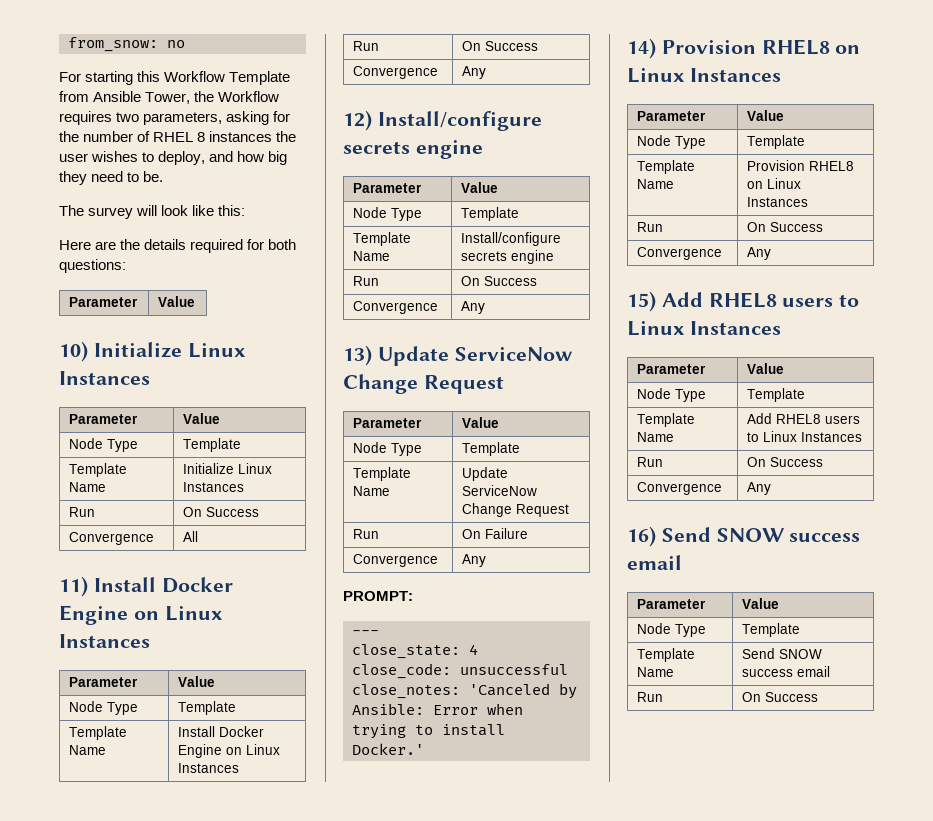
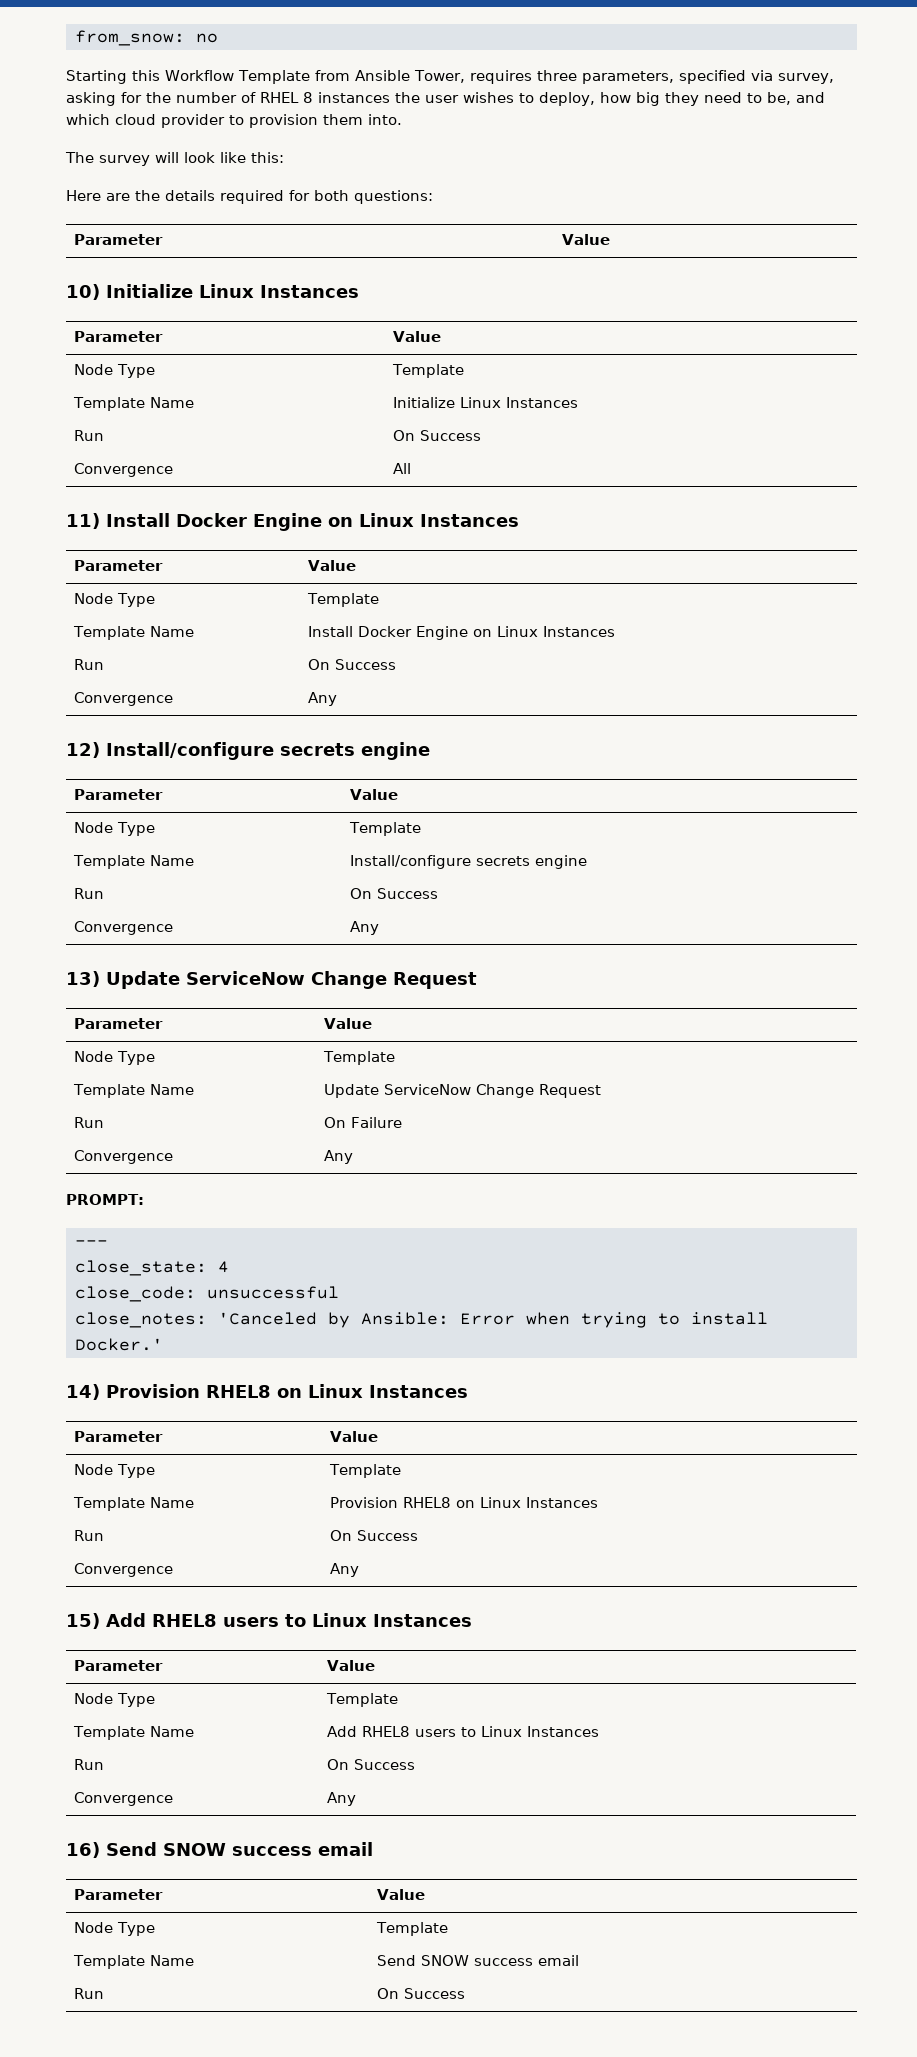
[59,71,134,85] For starting -> [66,70,127,84] Starting
[194,91,280,102] [59,111,223,125] the Workflow requires two parameters, -> [469,70,834,84] requires three parameters, specified via survey,
[209,151,234,162] and -> (595, 99) none
[143,171,164,182] be. -> [767,92,825,105] [66,114,402,128] be, and which cloud provider to provision them into.

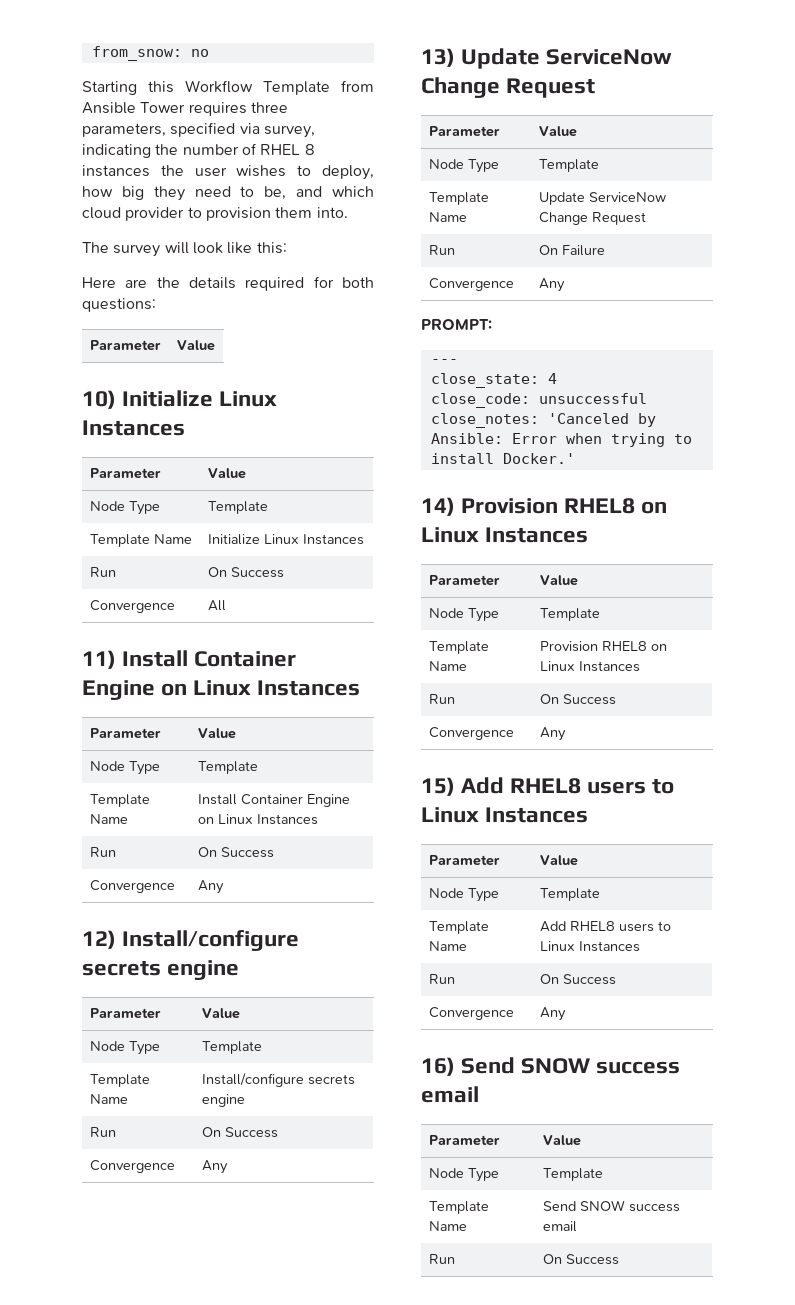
[413,70,465,83] Tower, -> [140,102,186,113] Tower
[66,92,142,106] asking for -> [82,144,151,158] indicating
[176,513,247,527] Docker -> [194,651,297,667] Container
[357,626,412,637] Docker -> [240,794,303,805] Container

